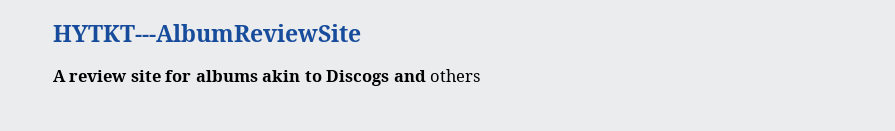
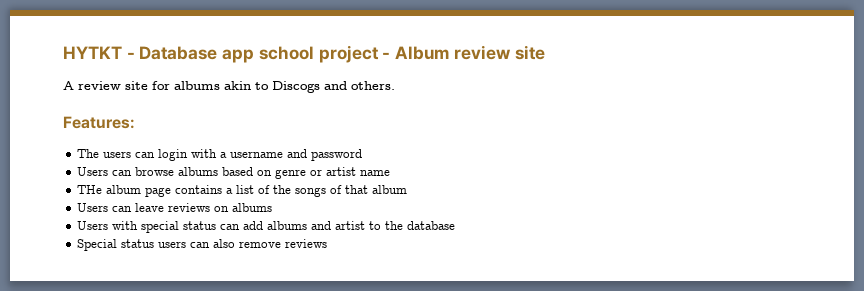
[53,24,361,42] HYTKT---AlbumReviewSite -> [63,45,545,63] HYTKT - Database app school project - Album review site
[430,69,481,82] others -> [351,81,395,90] [63,116,135,129] [77,149,363,161] [77,167,391,179] [77,185,408,197] [77,203,273,212] [77,221,456,233] [77,239,328,251] others. // Features: // The users can login with a username and password // Users can browse albums based on genre or artist name // THe album page contains a list of the songs of that album // Users can leave reviews on albums // Users with special status can add albums and artist to the database // Special status users can also remove reviews

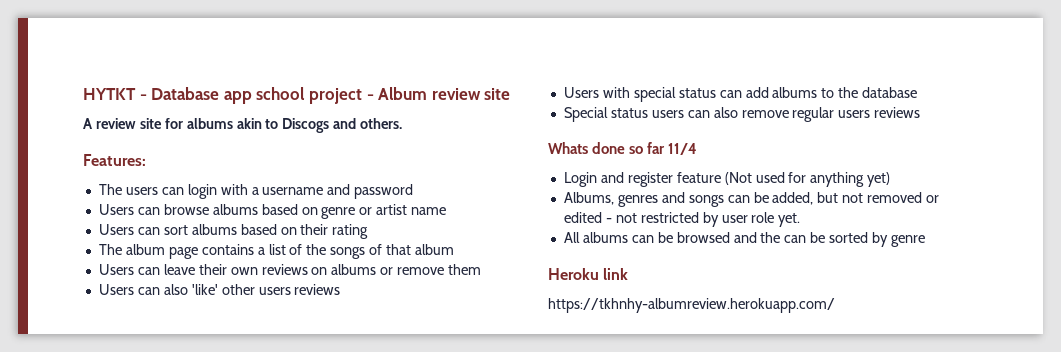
[77,185,103,194] THe -> [98,224,369,239] [98,244,122,255] Users can sort albums based on their rating // The
(165, 207) none -> [198,264,258,275] their own
(273, 207) none -> [380,264,482,275] [98,284,341,295] or remove them // Users can also 'like' other users reviews
[311,221,366,230] and artist -> (818, 92) none
[285,239,328,248] reviews -> [792,107,921,122] [548,142,698,155] [563,172,891,187] [563,192,940,207] [563,212,801,227] [563,232,926,247] [548,268,629,280] [548,298,835,313] regular users reviews // Whats done so far 11/4 // Login and register feature (Not used for anything yet) // Albums, genres and songs can be added, but not removed or edited - not restricted by user role yet. // All albums can be browsed and the can be sorted by genre // Heroku link // https://tkhnhy-albumreview.herokuapp.com/

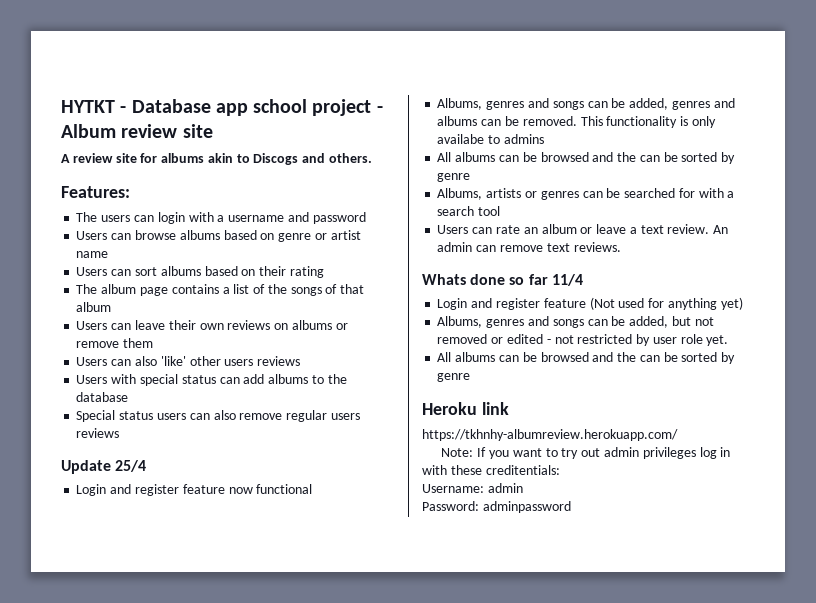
(921, 112) none -> [61,460,147,474] [76,484,313,496] [437,98,735,110] [437,116,716,128] [437,134,544,144] [437,152,736,164] [437,173,471,182] [437,188,735,200] [437,206,501,216] [437,224,729,234] [437,242,621,252] // Update 25/4 // Login and register feature now functional // Albums, genres and songs can be added, genres and albums can be removed. This functionality is only availabe to admins // All albums can be browsed and the can be sorted by genre // Albums, artists or genres can be searched for with a search tool // Users can rate an album or leave a text review. An admin can remove text reviews.
(835, 305) none -> [441,447,731,459] [422,465,560,475] [422,483,523,493] [422,501,571,513] // Note: If you want to try out admin privileges log in with these creditentials: // Username: admin // Password: adminpassword

